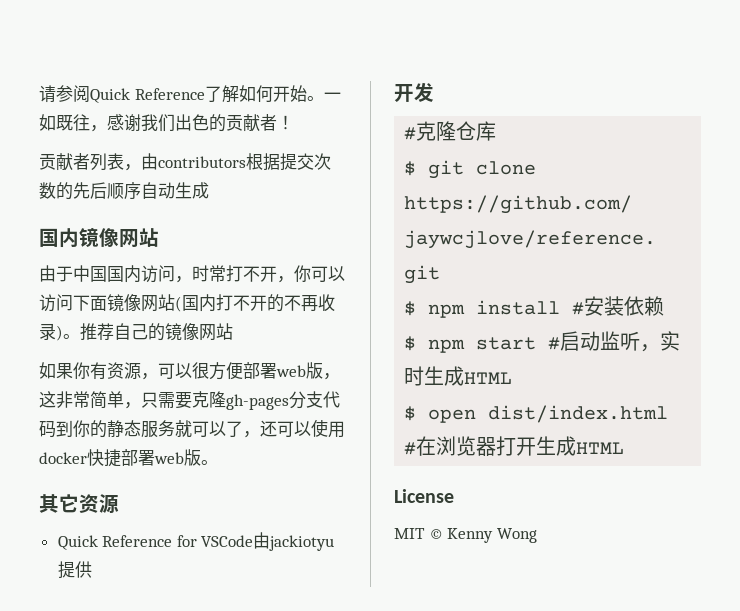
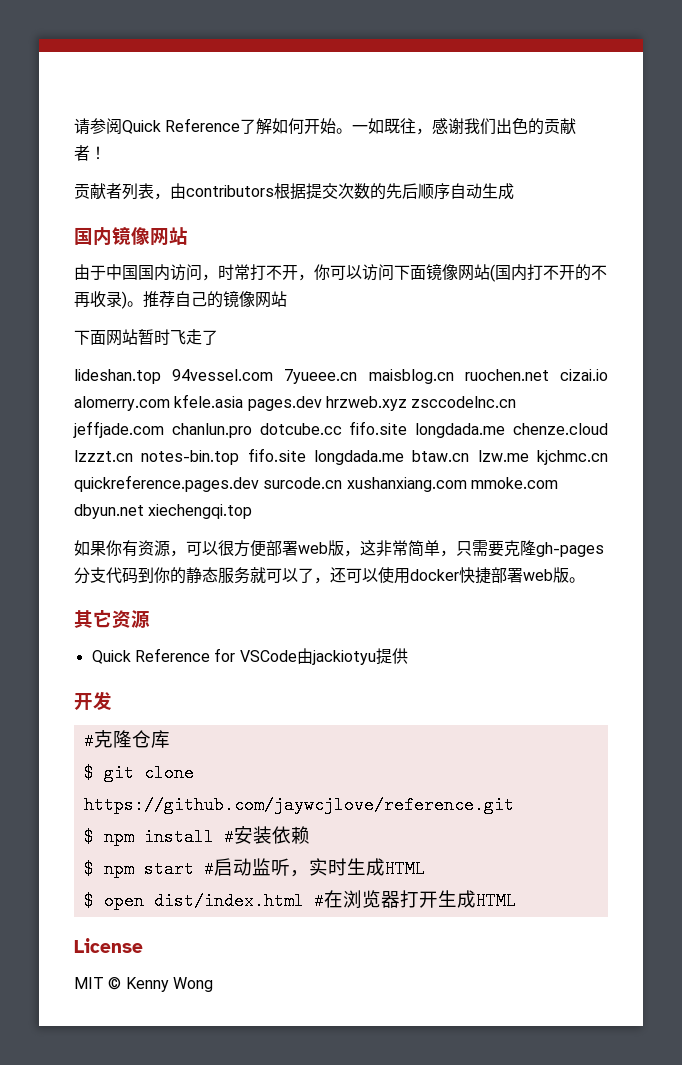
(233, 331) none -> [74,329,218,346] [74,369,608,384] [74,394,517,411] [73,421,608,438] [74,448,608,465] [74,475,558,492] [74,504,253,519] // 下面网站暂时飞走了 // lideshan.top 94vessel.com 7yueee.cn maisblog.cn ruochen.net cizai.io alomerry.com kfele.asia pages.dev hrzweb.xyz zsccodelnc.cn jeffjade.com chanlun.pro dotcube.cc fifo.site longdada.me chenze.cloud lzzzt.cn notes-bin.top fifo.site longdada.me btaw.cn lzw.me kjchmc.cn quickreference.pages.dev surcode.cn xushanxiang.com mmoke.com dbyun.net xiechengqi.top

